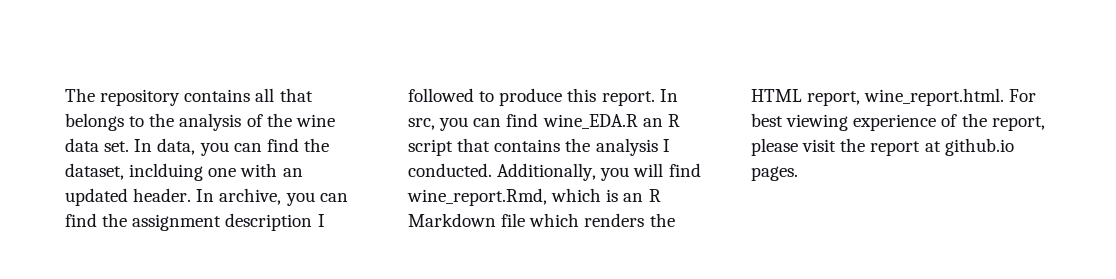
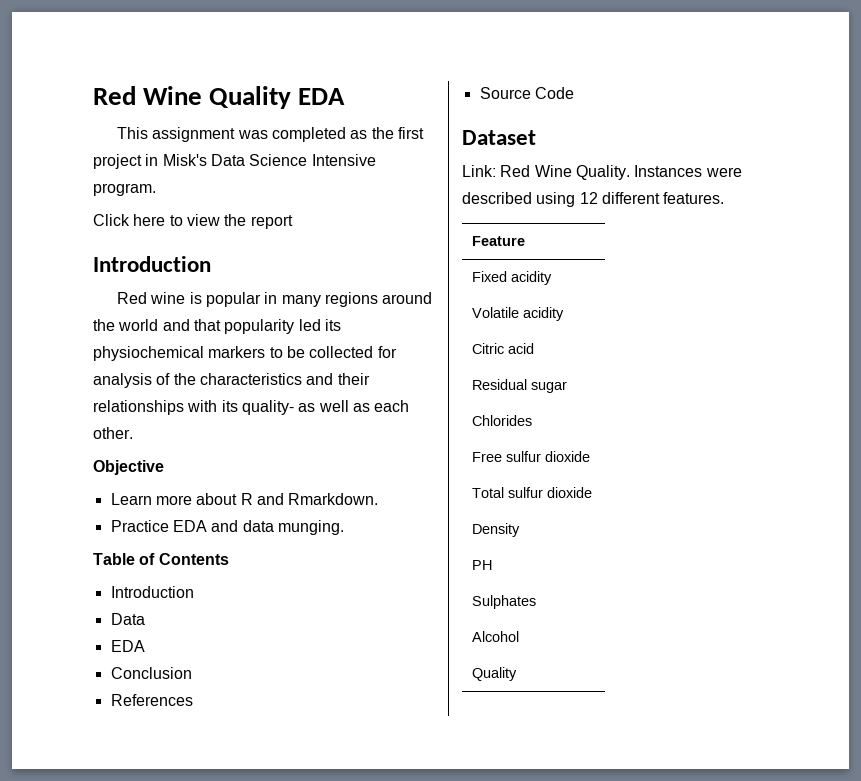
[65,88,313,106] [65,113,335,131] [65,138,329,156] [65,163,303,181] [65,188,348,206] [65,213,325,231] [408,88,678,106] [408,113,680,131] [408,138,670,156] [408,163,701,181] [407,188,661,206] [408,213,675,227] [751,88,1037,106] [751,113,1045,131] [751,138,1014,156] [751,166,798,181] The repository contains all that belongs to the analysis of the wine data set. In data, you can find the dataset, inclduing one with an updated header. In archive, you can find the assignment description I followed to produce this report. In src, you can find wine_EDA.R an R script that contains the analysis I conducted. Additionally, you will find wine_report.Rmd, which is an R Markdown file which renders the HTML report, wine_report.html. For best viewing experience of the report, please visit the report at github.io pages. -> [93,86,346,109] [117,127,424,142] [93,154,376,169] [93,183,156,196] [93,214,293,229] [93,256,211,272] [117,292,433,307] [93,319,341,334] [93,346,397,361] [93,373,370,388] [93,400,410,415] [93,427,133,439] [93,460,164,475] [110,493,379,505] [110,520,344,535] [93,553,229,565] [110,586,194,598] [110,613,145,625] [110,640,145,652] [110,667,192,679] [110,694,193,706] [479,87,574,99] [462,130,536,145] [462,165,742,180] [462,192,725,207] [471,236,525,246] [471,271,552,285] [471,307,564,321] [471,343,534,354] [471,379,567,393] [471,415,532,426] [471,451,590,462] [471,487,592,498] [471,523,520,537] [471,560,492,570] [471,595,536,609] [471,631,519,642] [471,667,517,681] Red Wine Quality EDA // This assignment was completed as the first project in Misk's Data Science Intensive program. // Click here to view the report // Introduction // Red wine is popular in many regions around the world and that popularity led its physiochemical markers to be collected for analysis of the characteristics and their relationships with its quality- as well as each other. // Objective // Learn more about R and Rmarkdown. // Practice EDA and data munging. // Table of Contents // Introduction // Data // EDA // Conclusion // References // Source Code // Dataset // Link: Red Wine Quality. Instances were described using 12 different features. // Feature // Fixed acidity // Volatile acidity // Citric acid // Residual sugar // Chlorides // Free sulfur dioxide // Total sulfur dioxide // Density // PH // Sulphates // Alcohol // Quality

